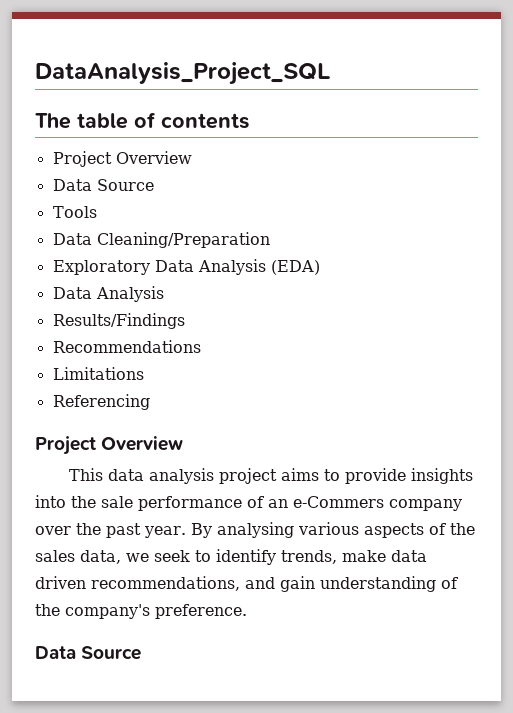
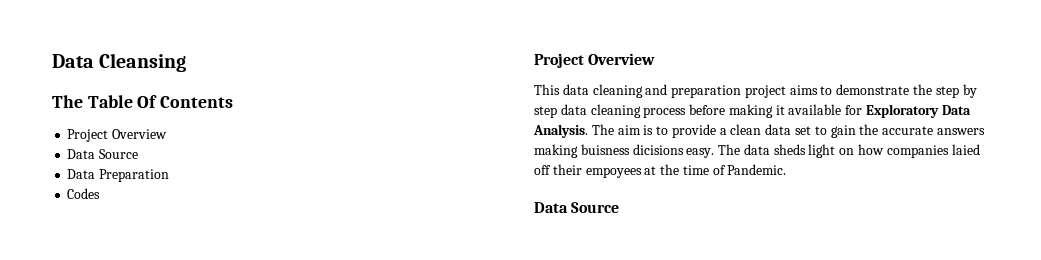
[35,62,330,85] [35,112,249,129] DataAnalysis_Project_SQL // The table of contents -> [52,53,187,72] [52,95,234,108] Data Cleansing // The Table Of Contents
[52,206,97,218] [52,232,270,248] [52,259,320,275] [52,286,164,302] [52,313,185,329] [52,340,201,353] [52,367,144,380] [52,394,150,410] [35,436,184,455] [68,468,473,484] [35,495,462,511] [35,522,475,538] [35,549,427,565] [35,576,458,592] [35,604,247,619] Tools // Data Cleaning/Preparation // Exploratory Data Analysis (EDA) // Data Analysis // Results/Findings // Recommendations // Limitations // Referencing // Project Overview // This data analysis project aims to provide insights into the sale performance of an e-Commers company over the past year. By analysing various aspects of the sales data, we seek to identify trends, make data driven recommendations, and gain understanding of the company's preference. -> [67,169,170,182] [67,188,101,199] [534,53,656,68] [534,84,977,98] [534,104,971,118] [533,124,985,138] [534,144,980,158] [534,164,787,178] Data Preparation // Codes // Project Overview // This data cleaning and preparation project aims to demonstrate the step by step data cleaning process before making it available for Exploratory Data Analysis. The aim is to provide a clean data set to gain the accurate answers making buisness dicisions easy. The data sheds light on how companies laied off their empoyees at the time of Pandemic.

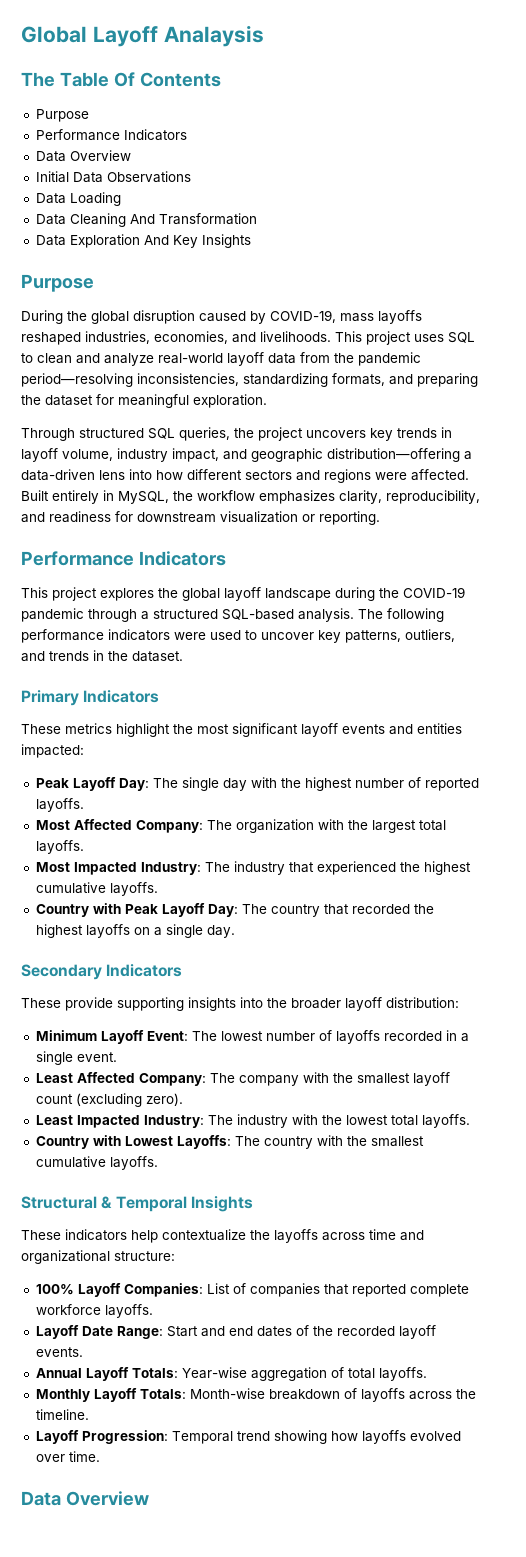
[52,53,187,72] Data Cleansing -> [21,25,264,47] Global Layoff Analaysis
[67,129,168,142] [67,149,139,159] [67,169,170,182] [67,188,101,199] [534,53,656,68] [534,84,977,98] [534,104,971,118] [533,124,985,138] [534,144,980,158] [534,164,787,178] [534,202,620,213] Project Overview // Data Source // Data Preparation // Codes // Project Overview // This data cleaning and preparation project aims to demonstrate the step by step data cleaning process before making it available for Exploratory Data Analysis. The aim is to provide a clean data set to gain the accurate answers making buisness dicisions easy. The data sheds light on how companies laied off their empoyees at the time of Pandemic. // Data Source -> [35,109,89,122] [35,129,187,141] [35,150,131,162] [35,171,191,183] [35,192,121,206] [35,213,257,227] [35,234,251,248] [21,274,94,292] [21,310,422,324] [21,331,475,345] [21,352,421,366] [21,373,478,387] [21,394,267,408] [21,427,452,441] [21,448,472,462] [21,469,469,483] [21,490,480,504] [21,511,380,525] [21,551,226,566] [21,587,465,601] [21,608,444,622] [21,629,455,643] [21,650,183,662] [21,690,160,706] [21,723,462,737] [21,744,84,758] [35,777,479,791] [35,798,84,812] [35,819,446,833] [35,840,84,854] [35,861,471,875] [35,882,158,896] [35,903,434,917] [35,924,235,938] [21,964,183,980] [21,997,459,1011] [35,1030,469,1044] [35,1051,117,1065] [35,1072,450,1086] [35,1093,183,1107] [35,1114,470,1128] [35,1135,424,1149] [35,1156,158,1170] [21,1196,253,1212] [21,1229,424,1243] [21,1250,175,1264] [35,1283,469,1297] [35,1304,153,1318] [35,1325,436,1339] [35,1347,83,1357] [35,1367,427,1381] [35,1388,476,1402] [35,1409,89,1420] [35,1430,461,1444] [35,1451,100,1462] [21,1491,149,1506] Purpose // Performance Indicators // Data Overview // Initial Data Observations // Data Loading // Data Cleaning And Transformation // Data Exploration And Key Insights // Purpose // During the global disruption caused by COVID-19, mass layoffs reshaped industries, economies, and livelihoods. This project uses SQL to clean and analyze real-world layoff data from the pandemic period—resolving inconsistencies, standardizing formats, and preparing the dataset for meaningful exploration. // Through structured SQL queries, the project uncovers key trends in layoff volume, industry impact, and geographic distribution—offering a data-driven lens into how different sectors and regions were affected. Built entirely in MySQL, the workflow emphasizes clarity, reproducibility, and readiness for downstream visualization or reporting. // Performance Indicators // This project explores the global layoff landscape during the COVID-19 pandemic through a structured SQL-based analysis. The following performance indicators were used to uncover key patterns, outliers, and trends in the dataset. // Primary Indicators // These metrics highlight the most significant layoff events and entities impacted: // Peak Layoff Day: The single day with the highest number of reported layoffs. // Most Affected Company: The organization with the largest total layoffs. // Most Impacted Industry: The industry that experienced the highest cumulative layoffs. // Country with Peak Layoff Day: The country that recorded the highest layoffs on a single day. // Secondary Indicators // These provide supporting insights into the broader layoff distribution: // Minimum Layoff Event: The lowest number of layoffs recorded in a single event. // Least Affected Company: The company with the smallest layoff count (excluding zero). // Least Impacted Industry: The industry with the lowest total layoffs. // Country with Lowest Layoffs: The country with the smallest cumulative layoffs. // Structural & Temporal Insights // These indicators help contextualize the layoffs across time and organizational structure: // 100% Layoff Companies: List of companies that reported complete workforce layoffs. // Layoff Date Range: Start and end dates of the recorded layoff events. // Annual Layoff Totals: Year-wise aggregation of total layoffs. // Monthly Layoff Totals: Month-wise breakdown of layoffs across the timeline. // Layoff Progression: Temporal trend showing how layoffs evolved over time. // Data Overview

